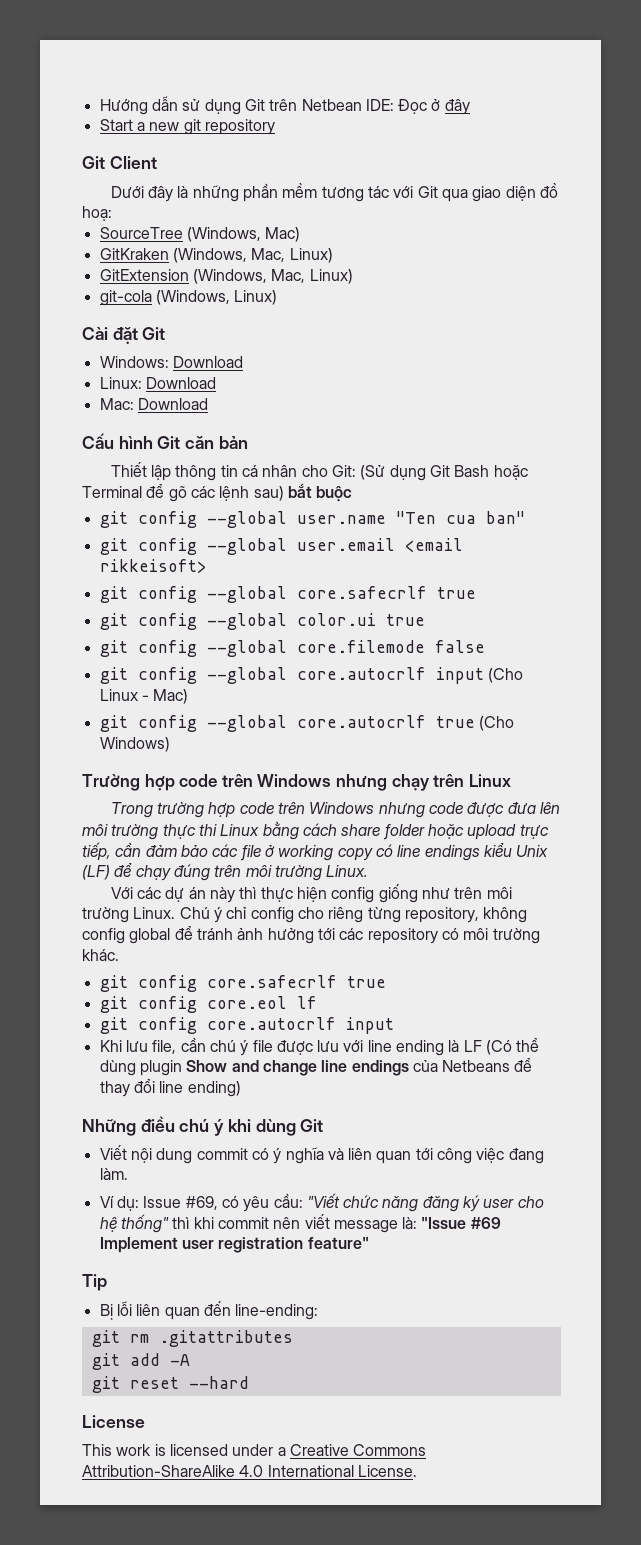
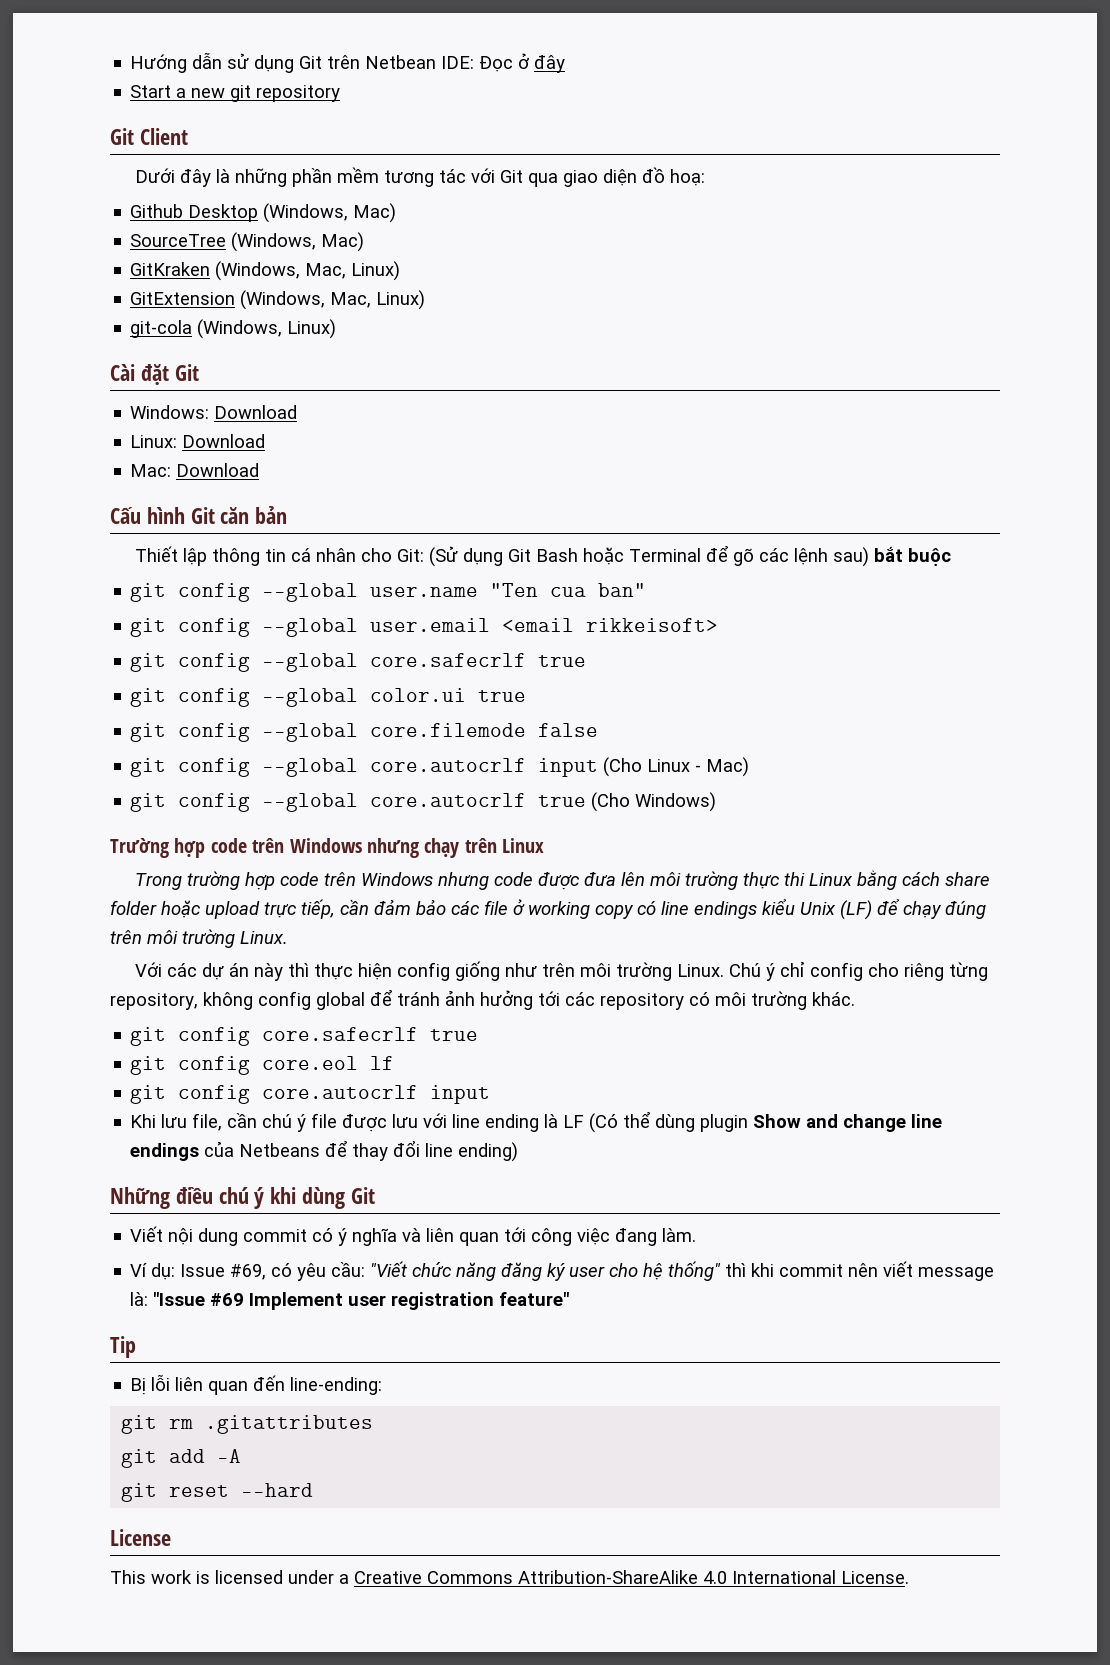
(112, 213) none -> [130,203,397,223] // Github Desktop (Windows, Mac)

